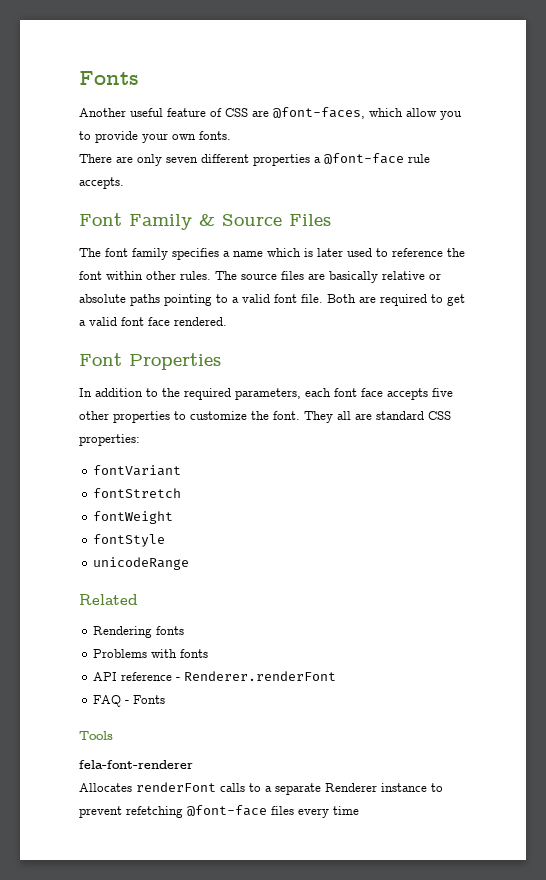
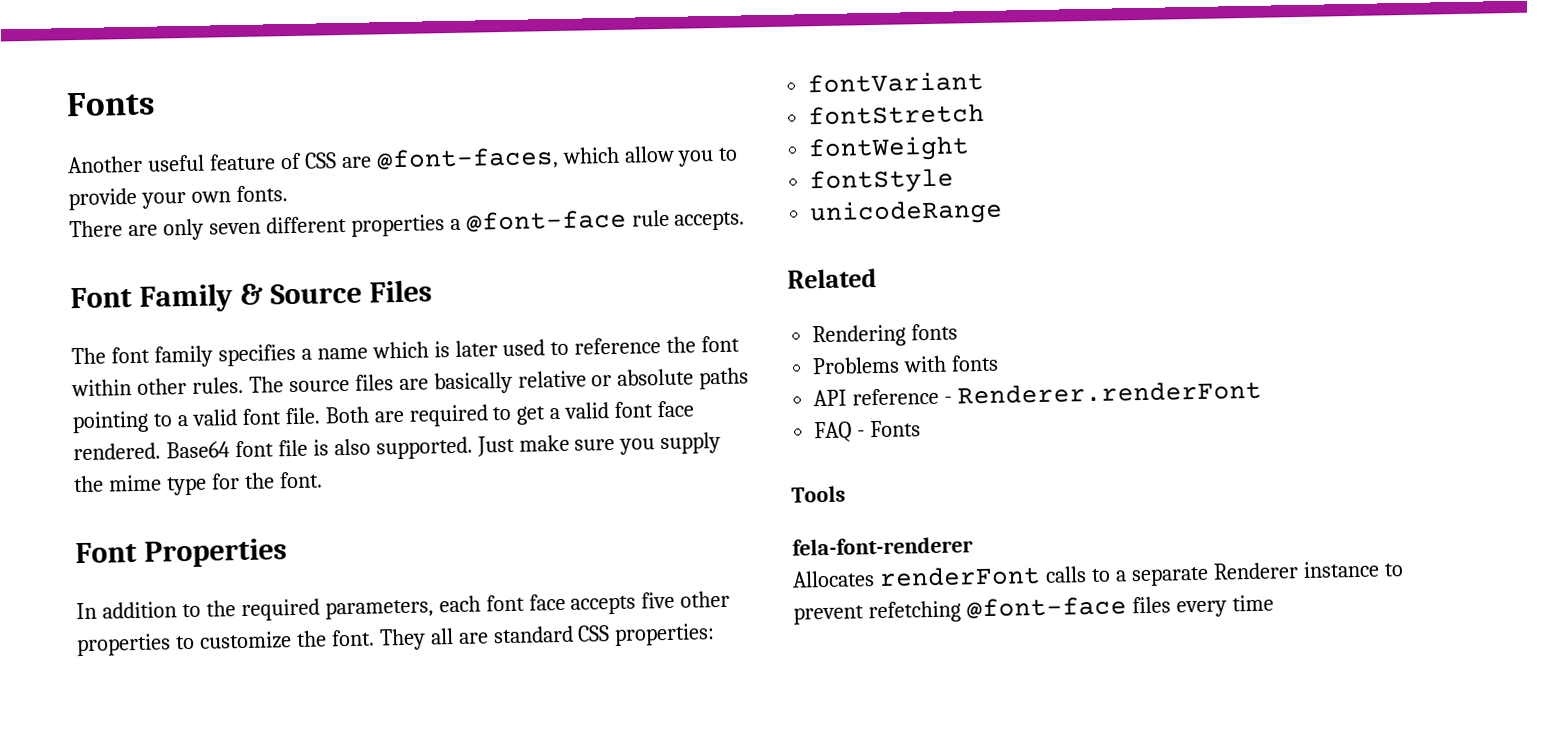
(227, 321) none -> [165,431,722,460] [73,471,323,496] Base64 font file is also supported. Just make sure you supply the mime type for the font.

